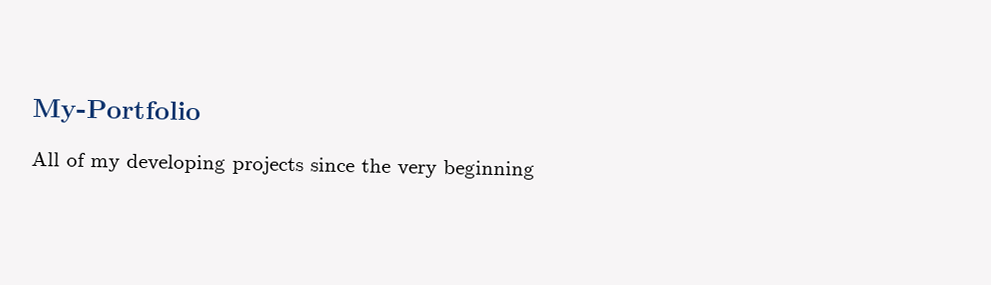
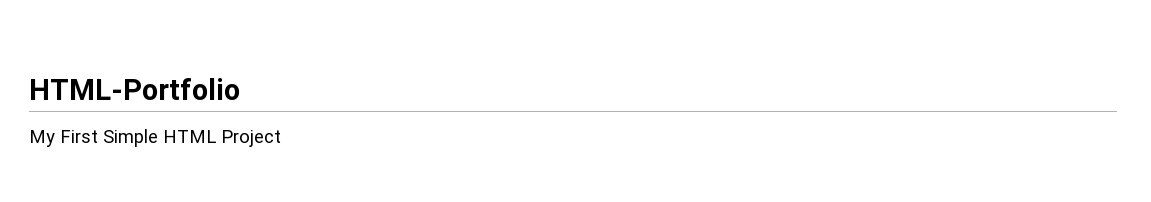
[32,98,201,126] [31,151,535,180] My-Portfolio // All of my developing projects since the very beginning -> [29,78,240,100] [29,129,281,147] HTML-Portfolio // My First Simple HTML Project

